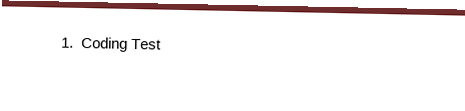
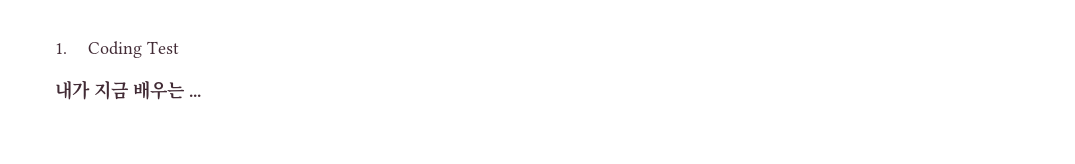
(162, 44) none -> [55,80,201,100] // 내가 지금 배우는 ...

